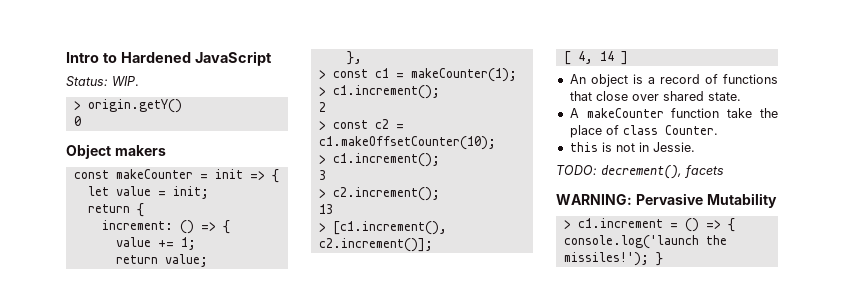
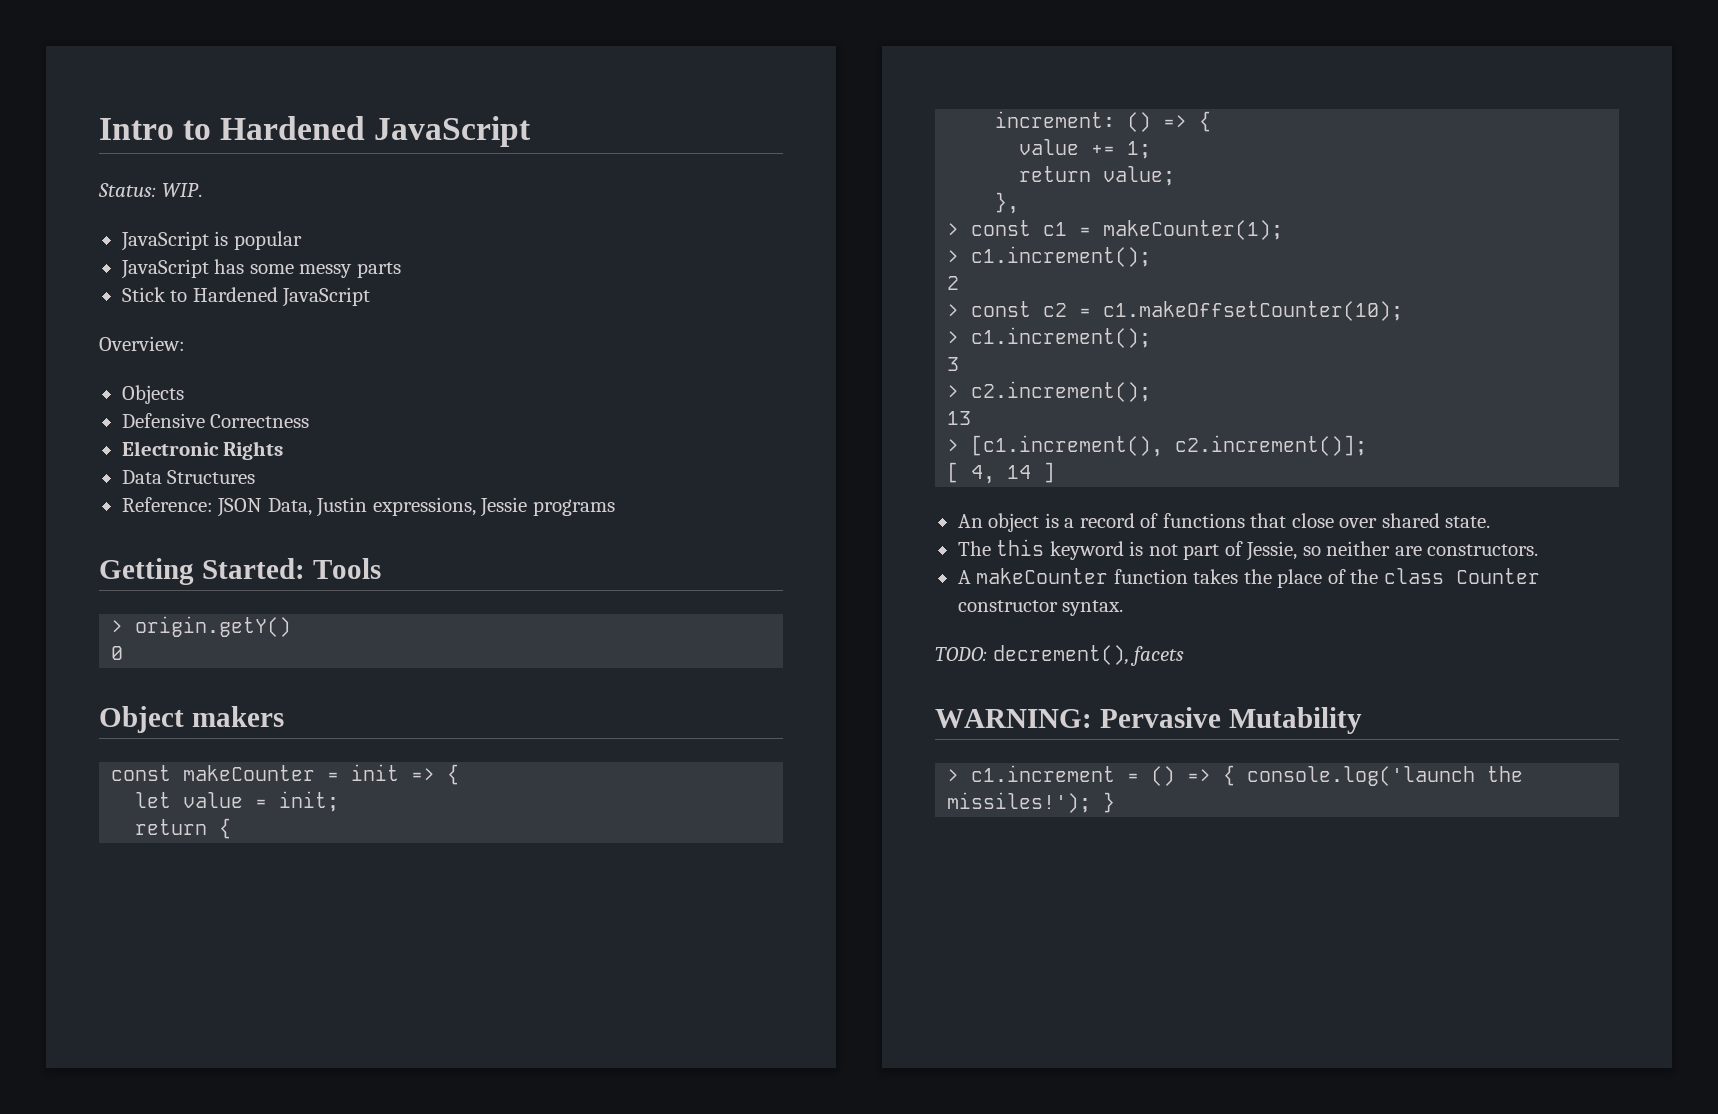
(139, 81) none -> [120,231,302,251] [120,259,401,279] [121,287,371,307] [99,336,185,351] [121,385,184,404] [121,413,310,428] [121,441,284,460] [121,470,256,484] [121,497,615,517] [99,558,381,585] // JavaScript is popular // JavaScript has some messy parts // Stick to Hardened JavaScript // Overview: // Objects // Defensive Correctness // Electronic Rights // Data Structures // Reference: JSON Data, Justin expressions, Jessie programs // Getting Started: Tools
(741, 96) none -> [957,539,1539,561] // The this keyword is not part of Jessie, so neither are constructors.
[727,108,753,118] take -> [1193,569,1239,584] takes
[622,125,718,135] [569,142,695,152] class Counter. // this is not in Jessie. -> [1350,568,1540,584] [957,600,1124,616] the class Counter constructor syntax.

